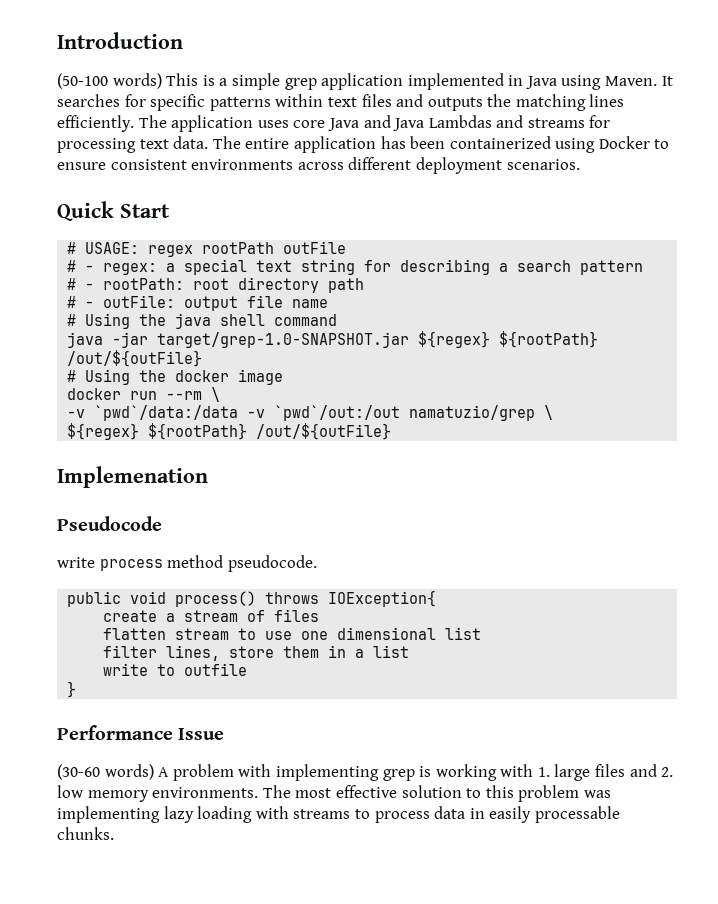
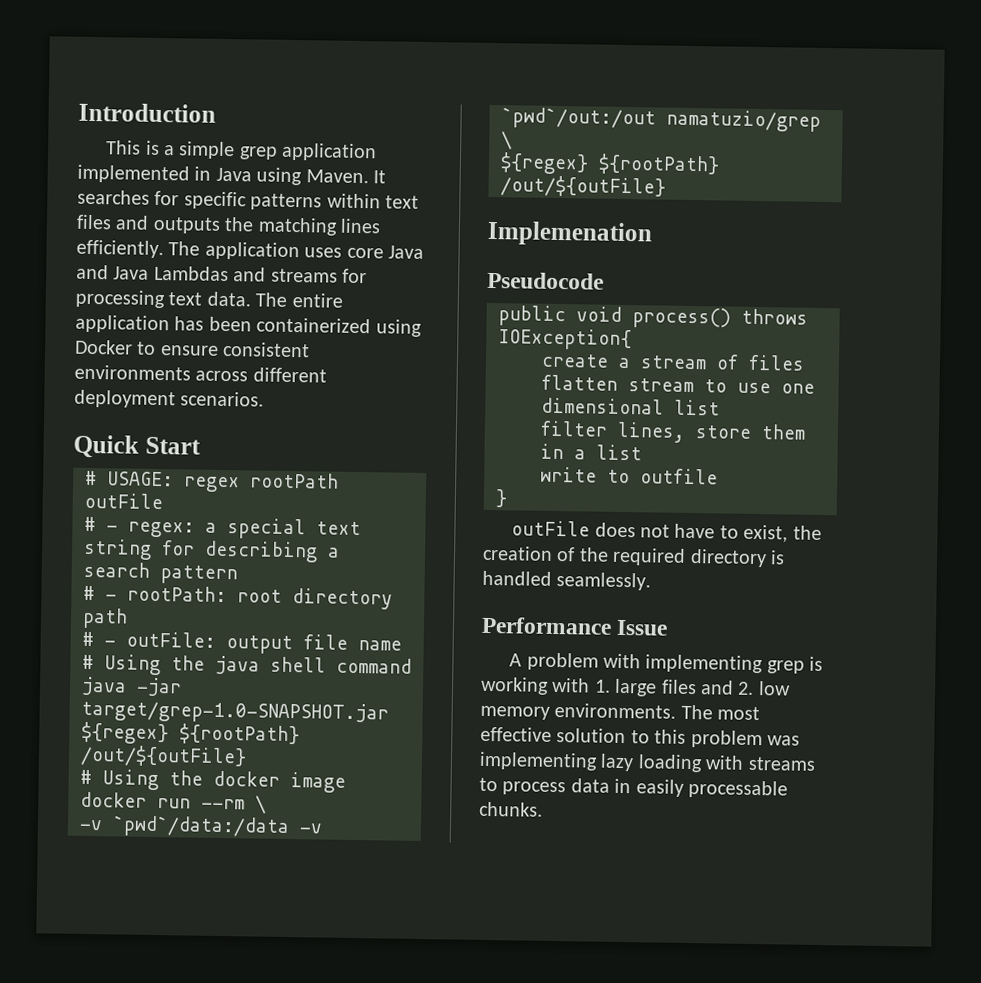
[57,73,162,89] (50-100 words) -> (216, 112) none
[57,555,317,572] // write process method pseudocode. -> (604, 280) none
(77, 689) none -> [511,520,822,543] [482,545,785,568] [482,570,652,591] // outFile does not have to exist, the creation of the required directory is handled seamlessly.
[57,764,154,780] (30-60 words) -> (669, 627) none

